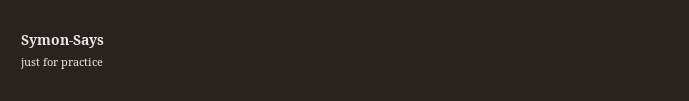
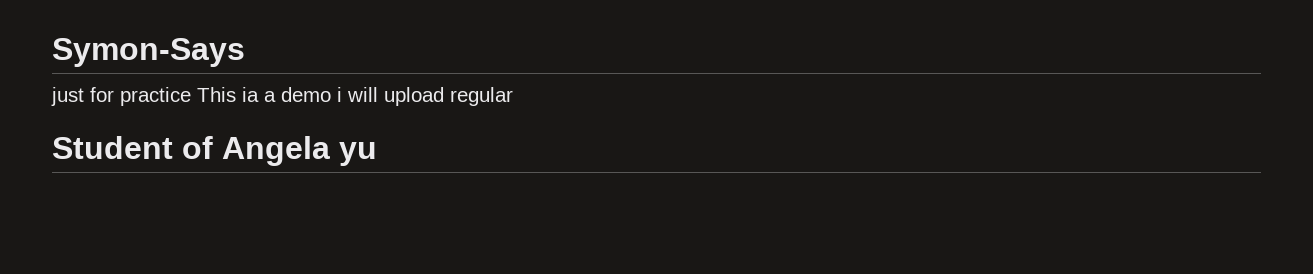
(103, 63) none -> [197,87,513,106] [52,136,377,166] This ia a demo i will upload regular // Student of Angela yu

